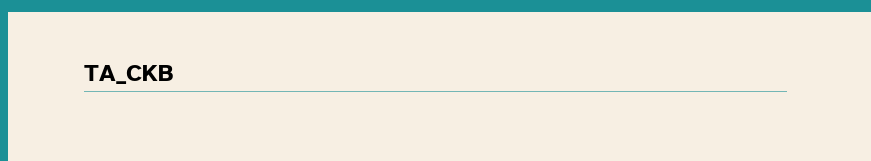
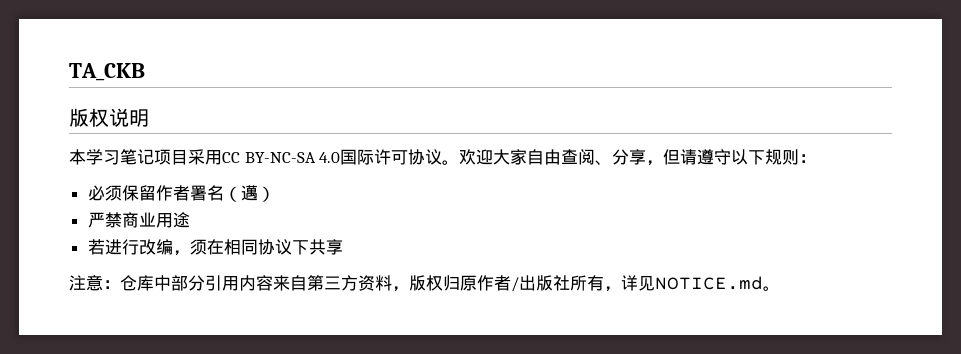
(173, 74) none -> [69,108,149,127] [69,149,817,166] [87,185,275,202] [87,212,190,228] [87,239,343,256] [69,275,780,292] // 版权说明 // 本学习笔记项目采用CC BY-NC-SA 4.0国际许可协议。欢迎大家自由查阅、分享，但请遵守以下规则： // 必须保留作者署名（邁） // 严禁商业用途 // 若进行改编，须在相同协议下共享 // 注意：仓库中部分引用内容来自第三方资料，版权归原作者/出版社所有，详见NOTICE.md。

